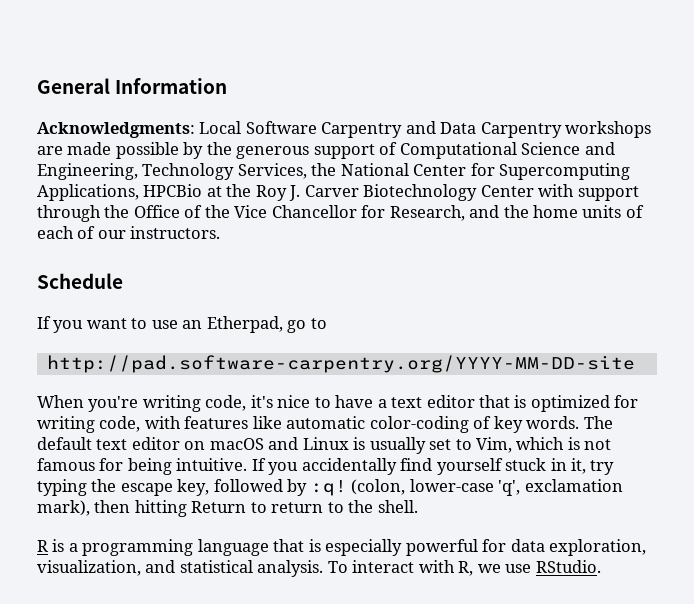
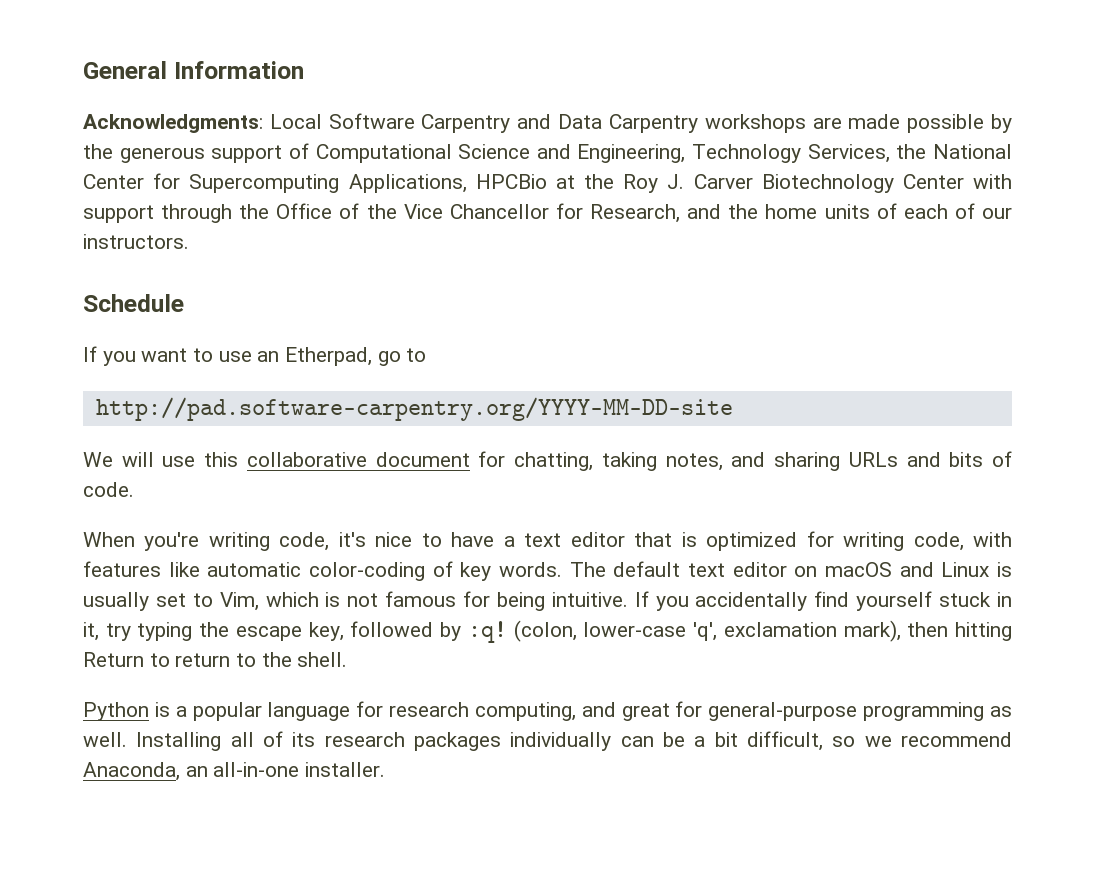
(635, 364) none -> [83,451,1013,471] [83,482,134,497] // We will use this collaborative document for chatting, taking notes, and sharing URLs and bits of code.
[37,540,48,552] R -> [83,702,149,721] Python
[82,539,647,556] [37,560,601,577] programming language that is especially powerful for data exploration, visualization, and statistical analysis. To interact with R, we use RStudio. -> [192,701,1012,721] [83,731,1013,751] [83,762,386,781] popular language for research computing, and great for general-purpose programming as well. Installing all of its research packages individually can be a bit difficult, so we recommend Anaconda, an all-in-one installer.

